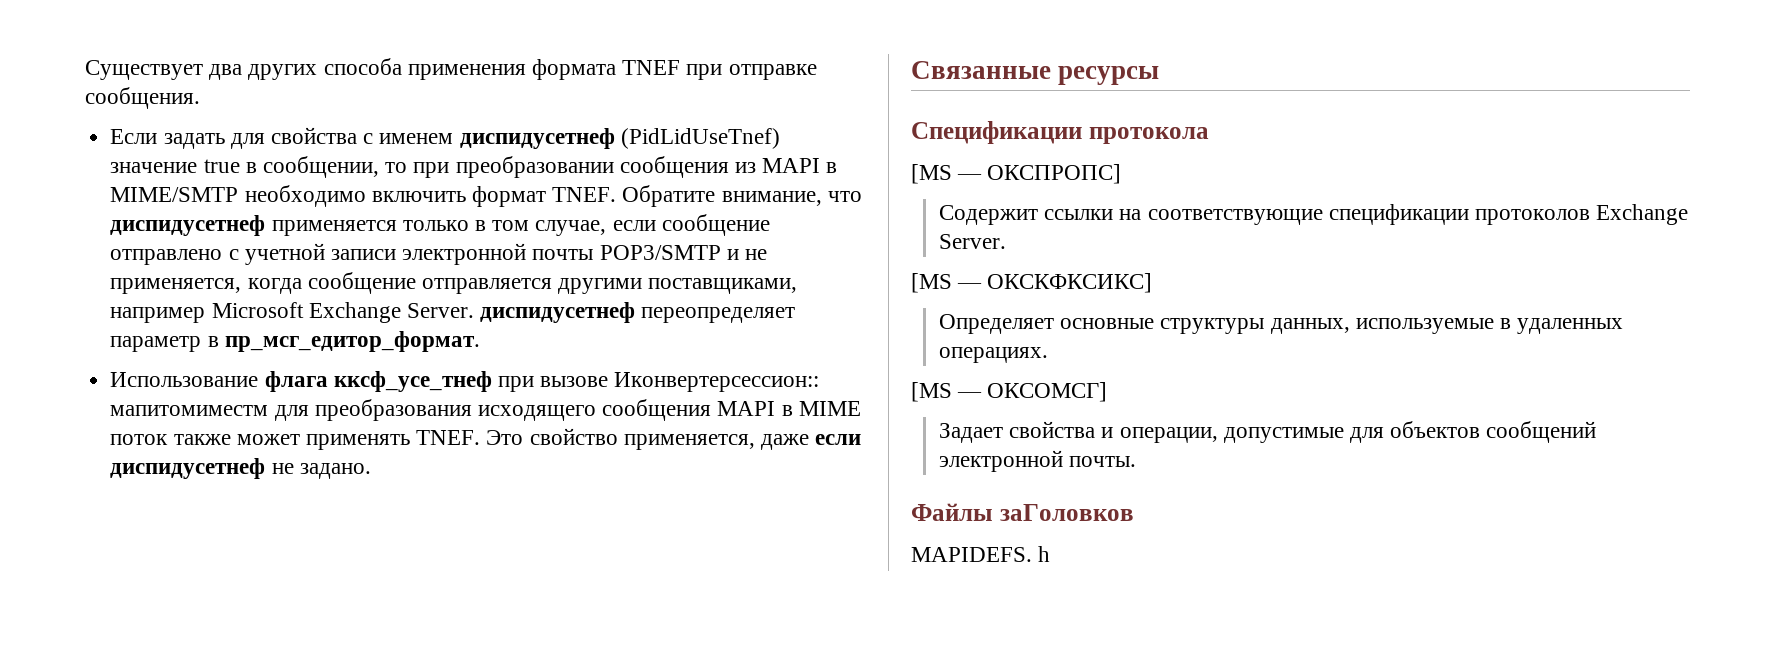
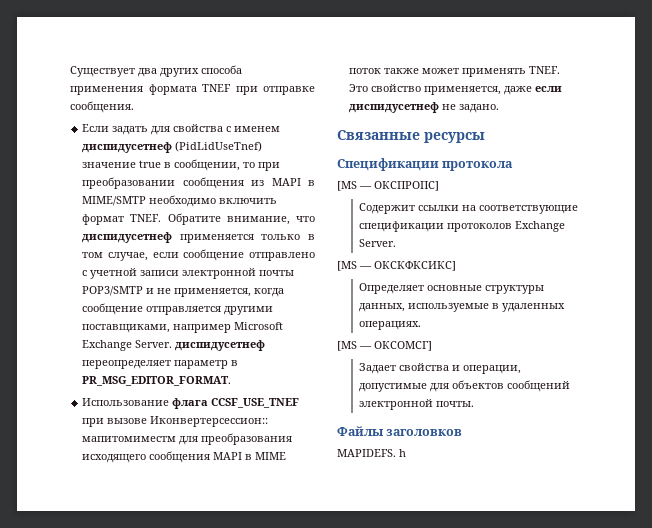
[224,331,480,352] пр_мсг_едитор_формат. -> [82,376,232,386] PR_MSG_EDITOR_FORMAT.
[333,371,492,392] кксф_усе_тнеф -> [211,398,300,408] CCSF_USE_TNEF
[999,504,1134,521] заГоловков -> [386,429,463,436] заголовков

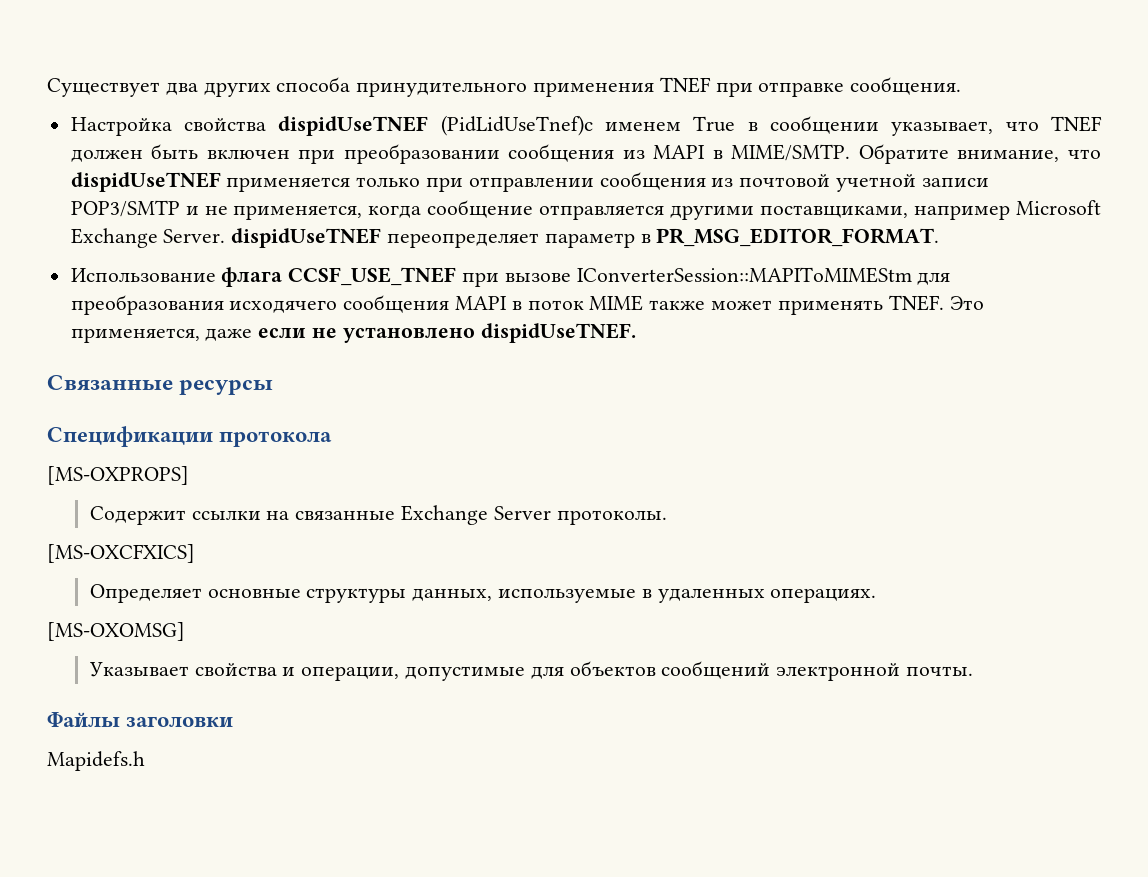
[70,84,197,95] применения формата -> [356,82,655,97] принудительного применения
[82,124,281,135] [82,141,263,153] [82,159,256,171] Если задать для свойства с именем диспидусетнеф (PidLidUseTnef) значение true в сообщении, то -> [70,115,1103,136] [70,144,290,162] Настройка свойства dispidUseTNEF (PidLidUseTnef)с именем True в сообщении указывает, что TNEF должен быть включен
[82,195,278,207] [82,214,162,225] MIME/SMTP необходимо включить формат TNEF. -> [731,144,851,161] MIME/SMTP.
[82,232,173,243] диспидусетнеф -> [70,172,221,192] dispidUseTNEF
[308,234,315,240] [82,249,315,261] [82,268,295,279] в том случае, если сообщение отправлено с учетной записи электронной почты -> [426,172,989,192] при отправлении сообщения из почтовой учетной записи
[175,340,266,351] диспидусетнеф -> [231,228,382,248] dispidUseTNEF
[150,416,269,427] [82,436,177,442] Иконвертерсессион:: мапитомиместм -> [576,267,912,283] IConverterSession::MAPIToMIMEStm
[82,454,147,463] исходящего -> [229,300,338,313] исходячего
[255,452,287,460] [349,68,382,74] MIME поток -> [527,295,644,311] поток MIME
[371,84,422,92] свойство -> (984, 303) none
[349,102,500,113] диспидусетнеф не задано. -> [312,323,636,343] не установлено dispidUseTNEF.
[337,181,439,191] [MS — ОКСПРОПС] -> [47,466,189,485] [MS-OXPROPS]
[478,205,578,214] [358,221,565,232] [358,239,396,247] [337,261,456,271] соответствующие спецификации протоколов Exchange Server. // [MS — ОКСКФКСИКС] -> [295,505,667,525] [47,544,195,563] связанные Exchange Server протоколы. // [MS-OXCFXICS]
[337,341,432,351] [358,363,396,374] [MS — ОКСОМСГ] // Задает -> [47,622,185,641] [88,662,189,677] [MS-OXOMSG] // Указывает
[386,429,463,436] [337,449,406,457] заголовков // MAPIDEFS. h -> [126,716,234,727] [47,751,145,771] заголовки // Mapidefs.h

